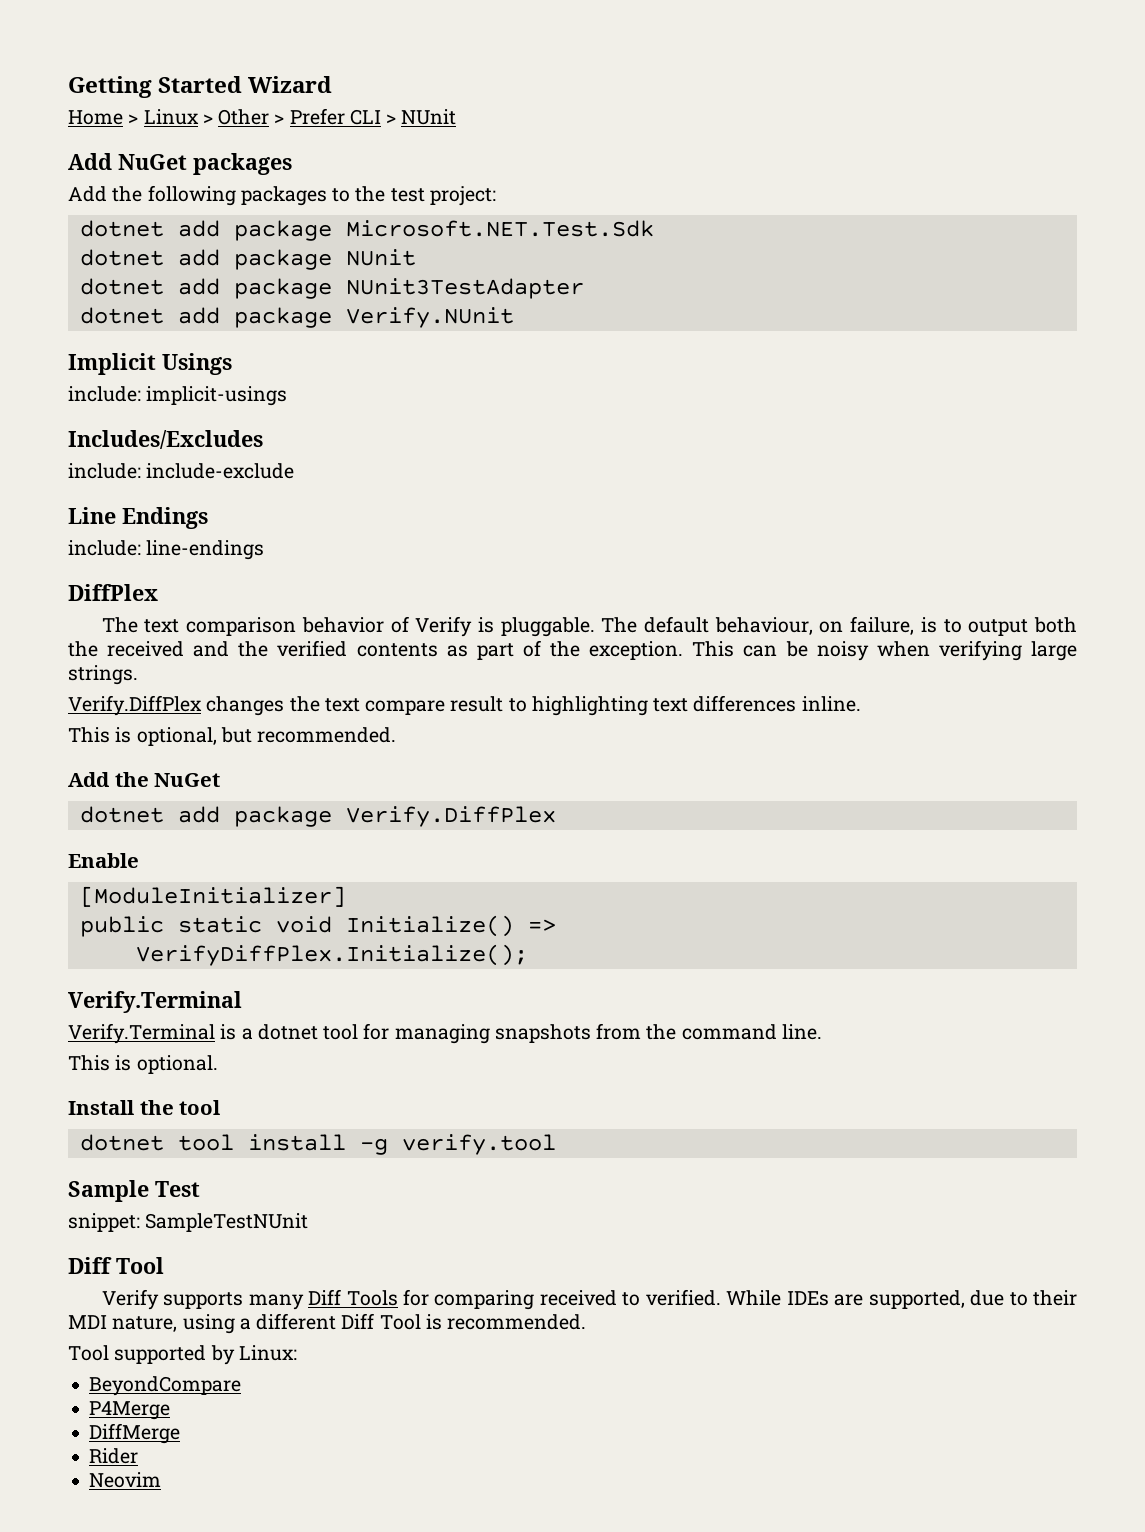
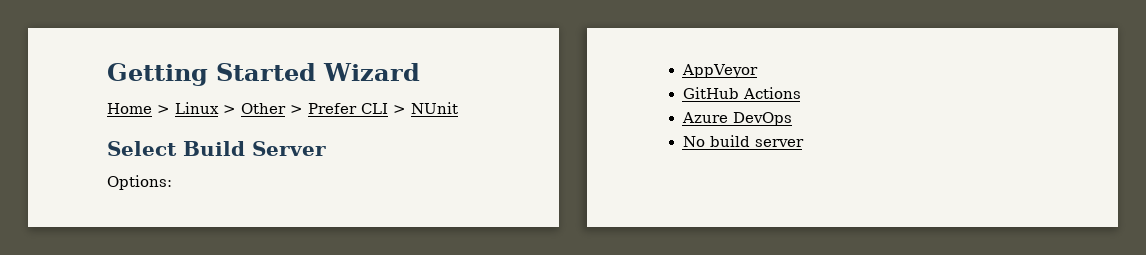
[68,153,292,175] [68,185,496,206] [79,220,654,241] [79,249,416,270] [79,278,584,299] [79,307,514,328] [68,353,232,375] [68,386,288,406] [68,430,263,449] [68,463,295,479] [68,507,208,529] [68,540,265,560] [68,584,158,601] [101,616,1078,637] [68,640,1077,661] [68,665,138,685] [68,695,861,716] [68,727,397,746] [68,772,221,787] [79,806,556,827] [68,853,139,868] [79,886,346,907] [79,915,556,937] [135,944,528,966] [68,991,242,1013] [68,1023,822,1044] [68,1055,218,1074] [68,1100,221,1115] [79,1134,556,1155] [68,1180,200,1202] [68,1213,309,1232] [68,1257,164,1274] [101,1289,1078,1310] [68,1313,587,1334] [68,1345,297,1365] [89,1376,242,1396] [89,1401,171,1420] [89,1423,181,1444] [89,1448,139,1464] [89,1472,162,1488] Add NuGet packages // Add the following packages to the test project: // dotnet add package Microsoft.NET.Test.Sdk // dotnet add package NUnit // dotnet add package NUnit3TestAdapter // dotnet add package Verify.NUnit // Implicit Usings // include: implicit-usings // Includes/Excludes // include: include-exclude // Line Endings // include: line-endings // DiffPlex // The text comparison behavior of Verify is pluggable. The default behaviour, on failure, is to output both the received and the verified contents as part of the exception. This can be noisy when verifying large strings. // Verify.DiffPlex changes the text compare result to highlighting text differences inline. // This is optional, but recommended. // Add the NuGet // dotnet add package Verify.DiffPlex // Enable // [ModuleInitializer] // public static void Initialize() => // VerifyDiffPlex.Initialize(); // Verify.Terminal // Verify.Terminal is a dotnet tool for managing snapshots from the command line. // This is optional. // Install the tool // dotnet tool install -g verify.tool // Sample Test // snippet: SampleTestNUnit // Diff Tool // Verify supports many Diff Tools for comparing received to verified. While IDEs are supported, due to their MDI nature, using a different Diff Tool is recommended. // Tool supported by Linux: // BeyondCompare // P4Merge // DiffMerge // Rider // Neovim -> [107,141,326,156] [107,175,172,190] [681,64,759,78] [682,87,801,99] [681,112,792,126] [682,135,804,147] Select Build Server // Options: // AppVeyor // GitHub Actions // Azure DevOps // No build server

